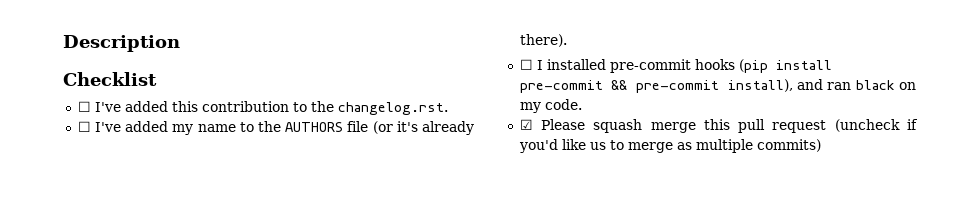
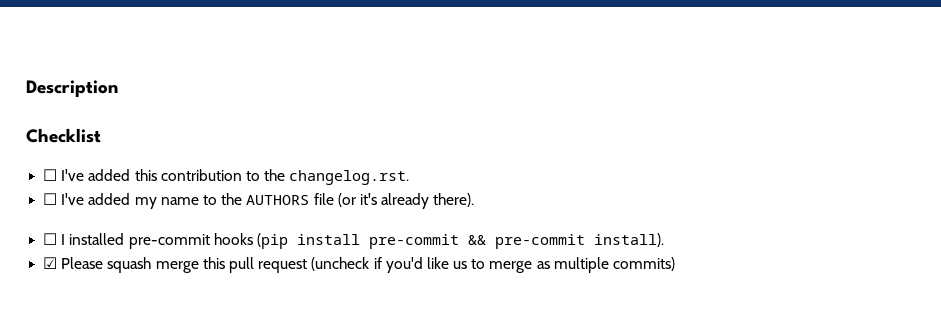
[727,79,916,92] [519,99,582,113] install), and ran black on my code. -> [593,233,664,247] install).

